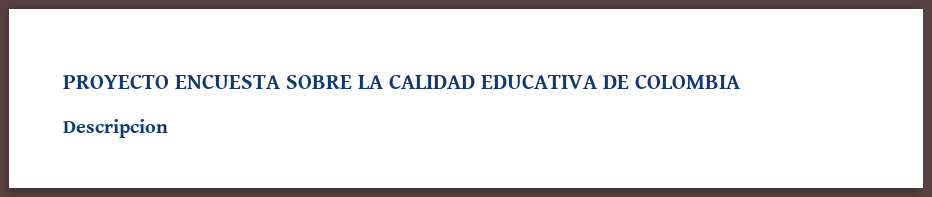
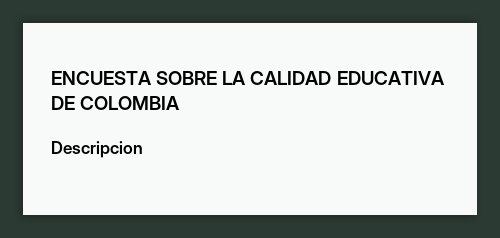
[63,74,169,89] PROYECTO -> (51, 78) none

